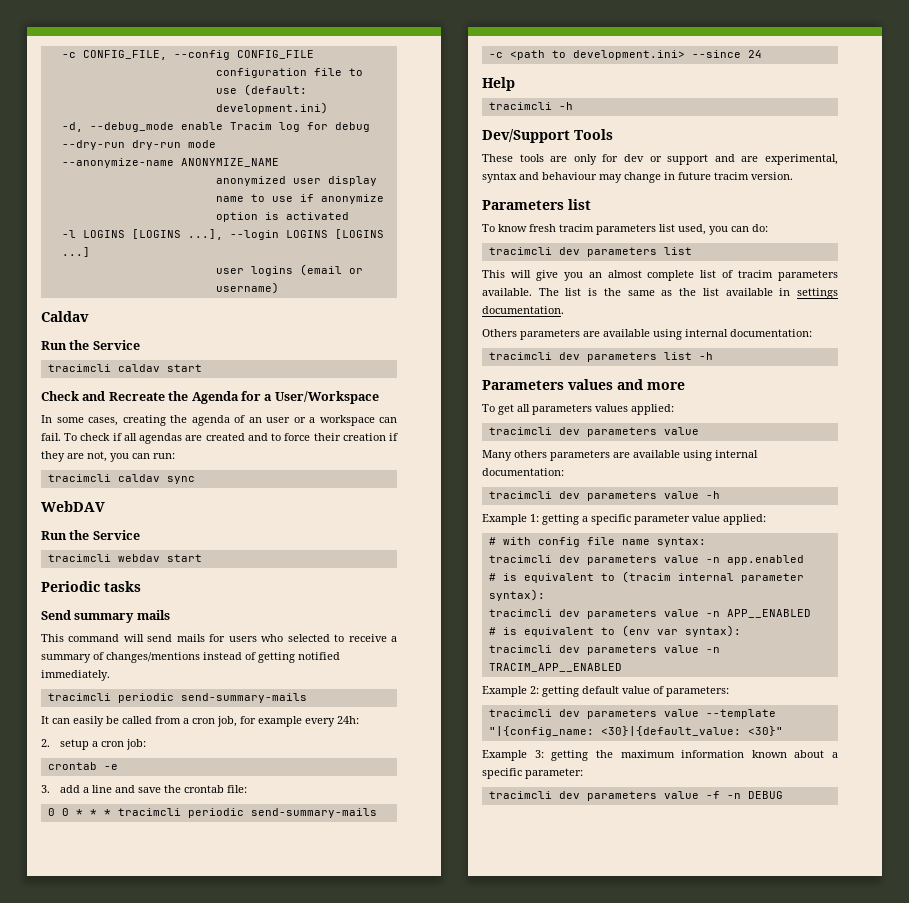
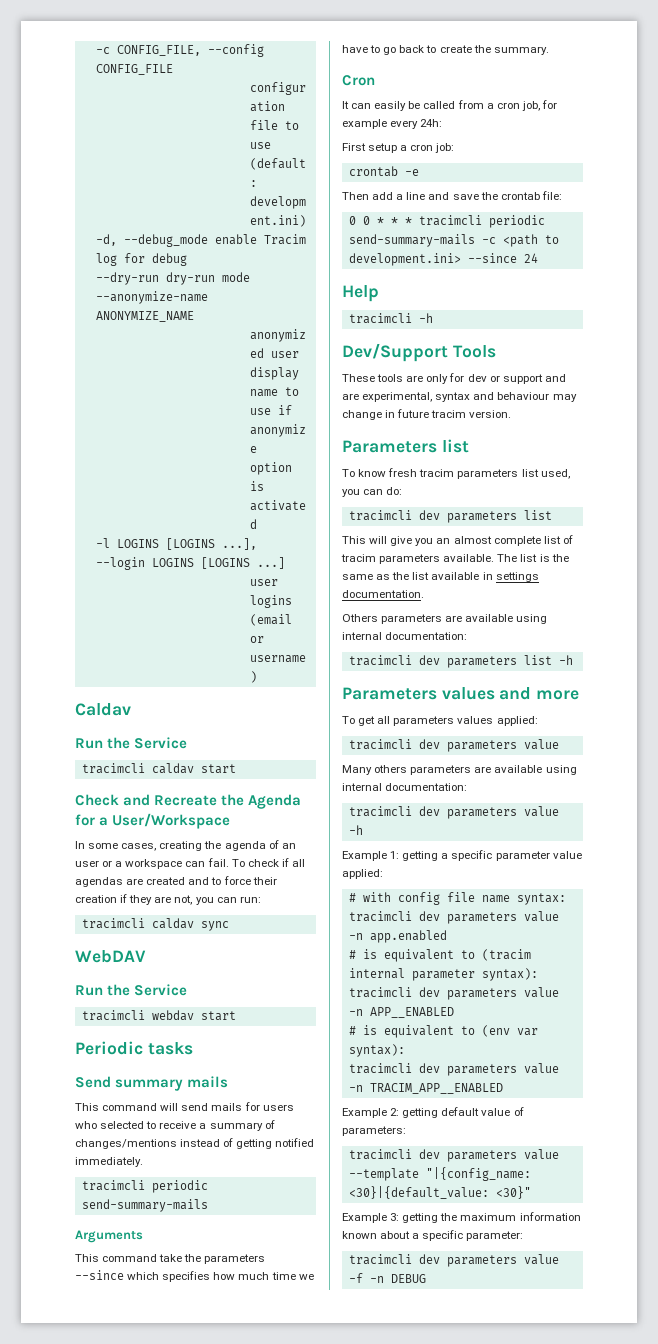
(307, 698) none -> [75,1230,143,1243] [75,1254,266,1264] [75,1270,314,1282] [342,45,549,55] [342,75,375,86] // Arguments // This command take the parameters --since which specifies how much time we have to go back to create the summary. // Cron
[41,739,50,747] 2. -> [342,143,366,151] First
[41,785,50,793] 3. -> [342,192,369,200] Then

